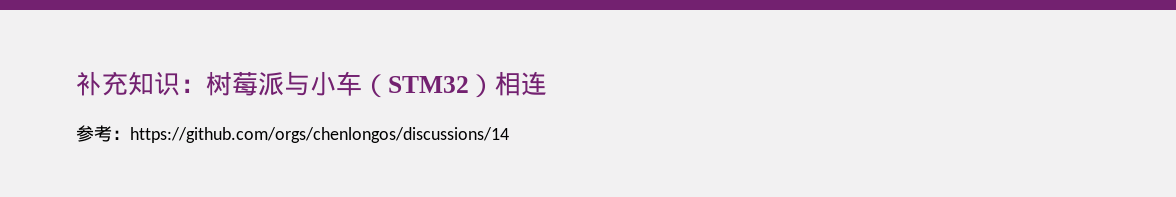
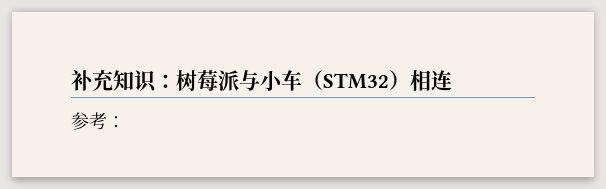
[130,127,509,143] https://github.com/orgs/chenlongos/discussions/14 -> (125, 122) none

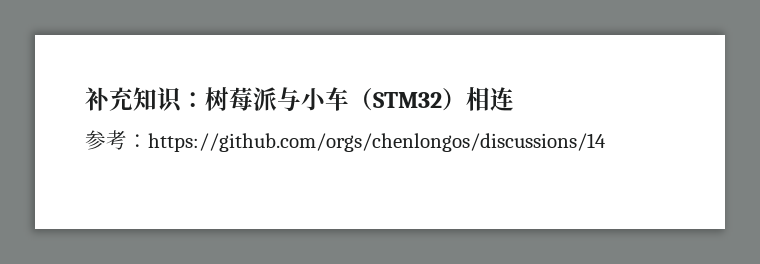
(125, 122) none -> [148,133,606,152] https://github.com/orgs/chenlongos/discussions/14

